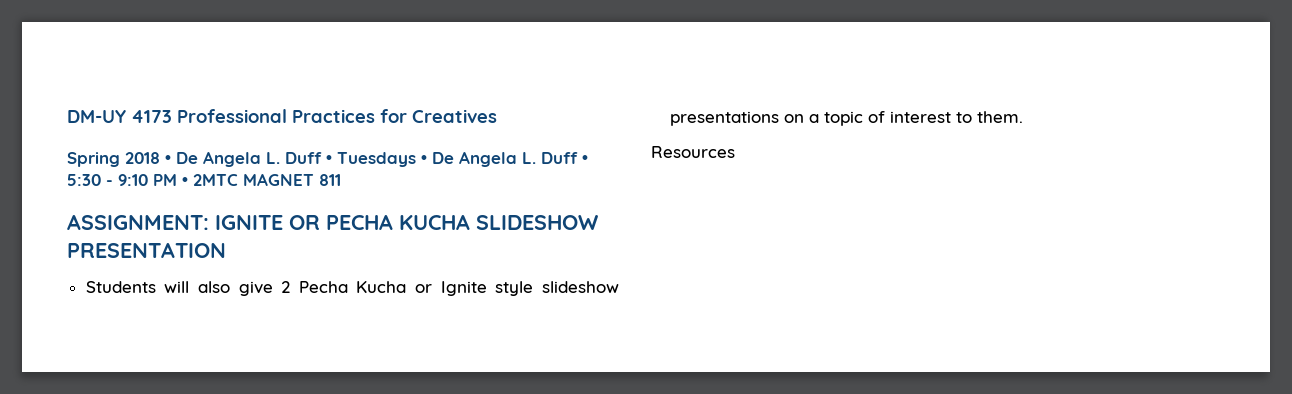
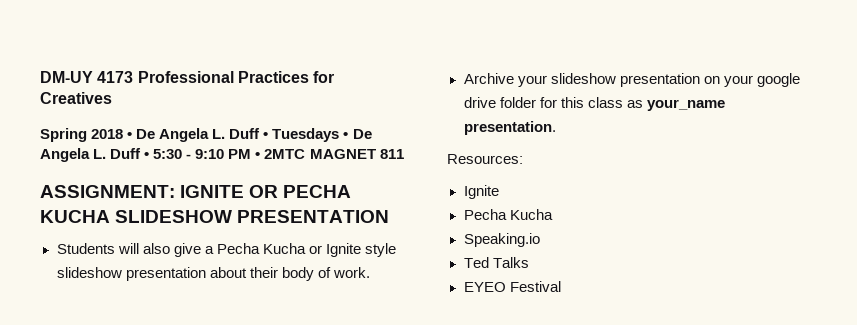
[281,281,291,293] 2 -> [204,246,214,254] a
[669,111,1023,126] [651,146,735,158] presentations on a topic of interest to them. // Resources -> [125,267,370,281] [463,73,800,87] [463,97,725,111] [463,121,556,135] [447,154,523,164] [463,185,499,199] [463,209,553,220] [463,233,540,247] [463,257,529,268] [463,281,561,292] presentation about their body of work. // Archive your slideshow presentation on your google drive folder for this class as your_name presentation. // Resources: // Ignite // Pecha Kucha // Speaking.io // Ted Talks // EYEO Festival

